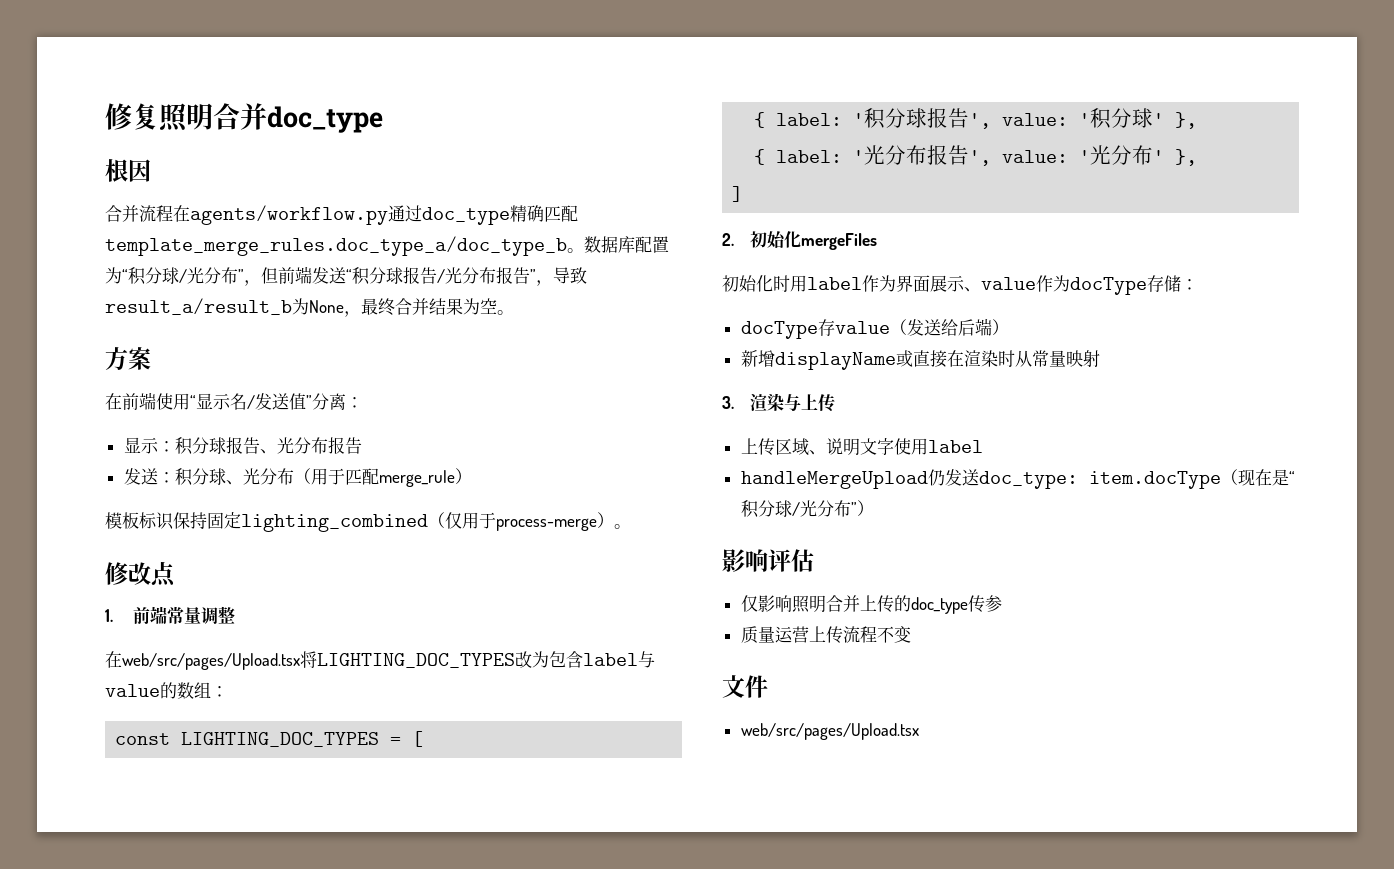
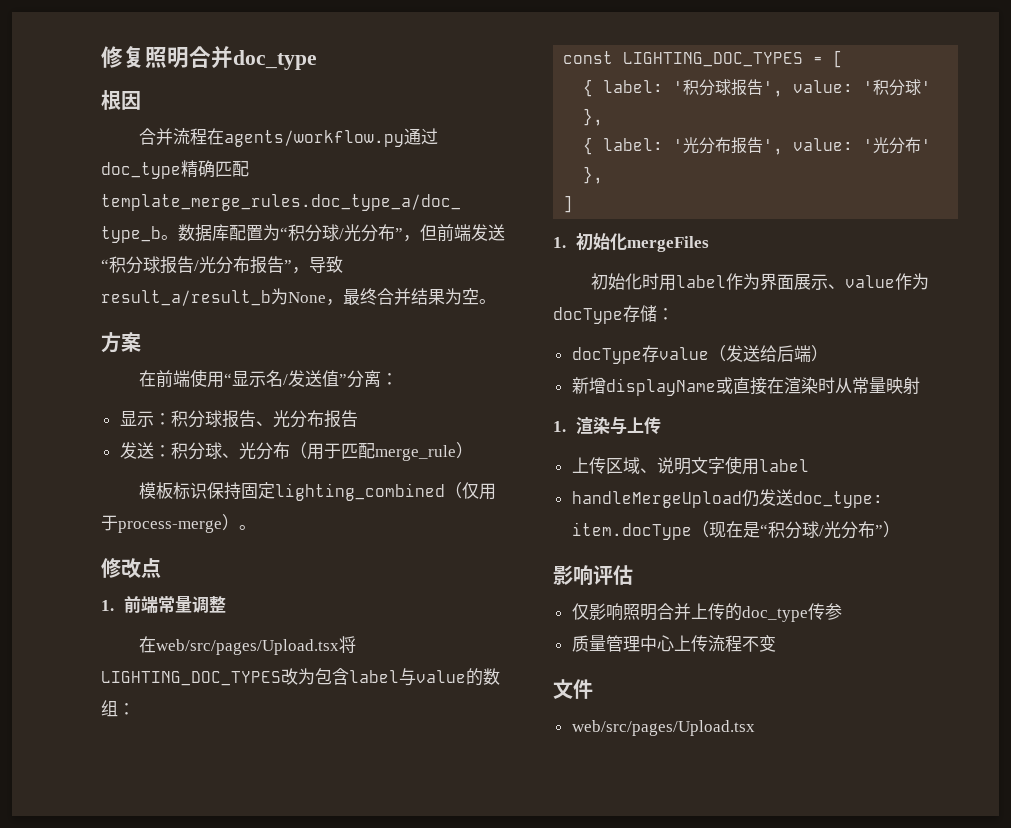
[722,233,734,246] 2. -> [553,237,566,248] 1.
[722,396,734,409] 3. -> [553,421,566,432] 1.
[774,626,809,643] 运营 -> [605,635,674,652] 管理中心

